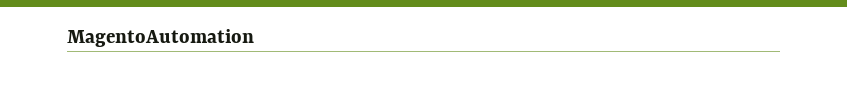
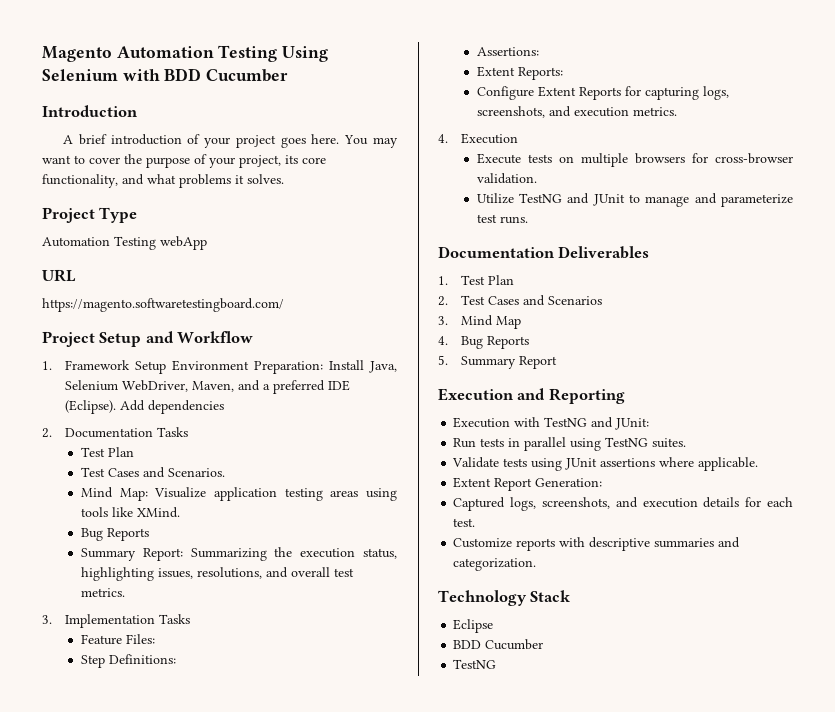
[67,29,254,47] MagentoAutomation -> [42,45,329,62] [42,68,289,82] [42,105,138,117] [62,134,398,148] [42,154,326,168] [42,174,284,188] [42,207,138,223] [42,236,207,250] [42,269,76,282] [42,298,284,312] [42,331,254,347] [42,360,397,374] [65,380,351,394] [65,400,225,414] [42,427,189,438] [80,447,134,457] [80,467,225,478] [80,487,397,501] [80,507,180,518] [80,528,149,541] [80,547,398,561] [80,567,354,581] [80,588,125,597] [42,614,191,628] [80,634,155,645] [80,654,176,668] [476,47,539,56] [476,66,563,80] [476,86,729,100] [476,106,677,118] [438,133,519,144] [476,153,793,167] [476,173,537,184] [476,193,793,207] [476,214,528,224] [438,246,650,259] [438,275,515,285] [438,295,603,306] [438,315,522,329] [438,336,530,349] [438,355,558,369] [438,388,625,404] [453,417,650,430] [453,437,687,451] [452,457,759,471] [453,477,603,491] [453,497,793,511] [453,518,476,527] [453,537,741,551] [453,558,537,571] [438,590,571,606] [453,619,494,633] [453,639,544,650] [453,659,497,669] Magento Automation Testing Using Selenium with BDD Cucumber // Introduction // A brief introduction of your project goes here. You may want to cover the purpose of your project, its core functionality, and what problems it solves. // Project Type // Automation Testing webApp // URL // https://magento.softwaretestingboard.com/ // Project Setup and Workflow // 1. Framework Setup Environment Preparation: Install Java, Selenium WebDriver, Maven, and a preferred IDE (Eclipse). Add dependencies // 2. Documentation Tasks // Test Plan // Test Cases and Scenarios. // Mind Map: Visualize application testing areas using tools like XMind. // Bug Reports // Summary Report: Summarizing the execution status, highlighting issues, resolutions, and overall test metrics. // 3. Implementation Tasks // Feature Files: // Step Definitions: // Assertions: // Extent Reports: // Configure Extent Reports for capturing logs, screenshots, and execution metrics. // 4. Execution // Execute tests on multiple browsers for cross-browser validation. // Utilize TestNG and JUnit to manage and parameterize test runs. // Documentation Deliverables // 1. Test Plan // 2. Test Cases and Scenarios // 3. Mind Map // 4. Bug Reports // 5. Summary Report // Execution and Reporting // Execution with TestNG and JUnit: // Run tests in parallel using TestNG suites. // Validate tests using JUnit assertions where applicable. // Extent Report Generation: // Captured logs, screenshots, and execution details for each test. // Customize reports with descriptive summaries and categorization. // Technology Stack // Eclipse // BDD Cucumber // TestNG

